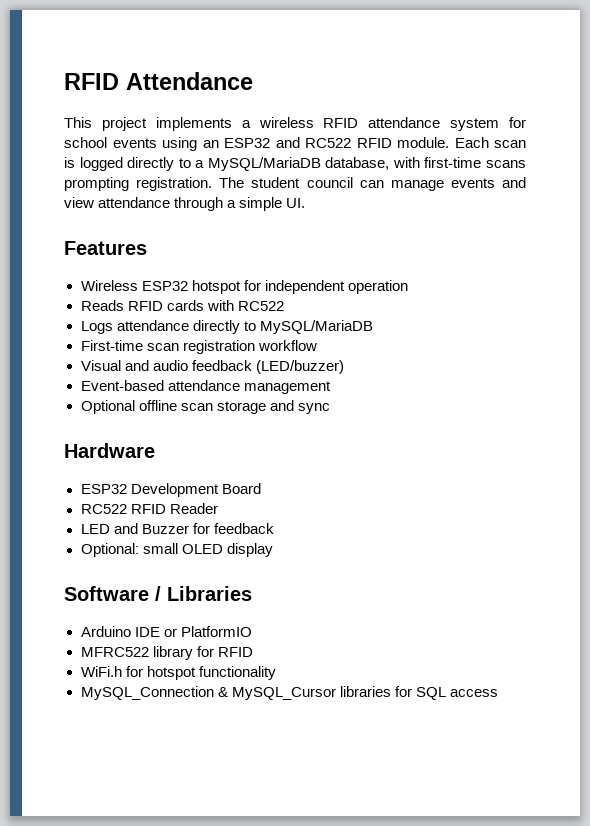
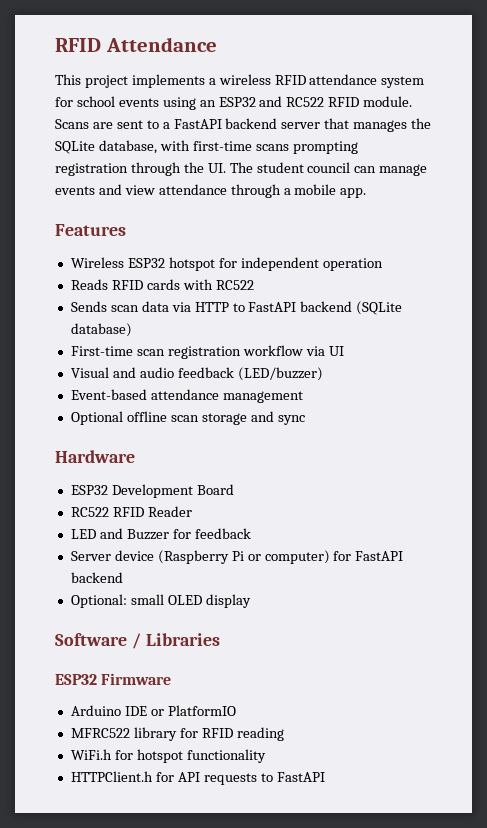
[454,137,526,148] [64,157,321,171] Each scan is logged directly to a MySQL/MariaDB -> [55,118,432,132] [55,141,95,154] Scans are sent to a FastAPI backend server that manages the SQLite
[136,177,213,191] registration. -> [55,162,226,176] registration through the UI.
[239,197,306,211] simple UI. -> [294,184,367,198] mobile app.
[80,320,373,334] Logs attendance directly to MySQL/MariaDB -> [70,301,403,315] [70,323,132,337] Sends scan data via HTTP to FastAPI backend (SQLite database)
(317, 345) none -> [305,346,344,356] via UI
(274, 528) none -> [70,550,404,564] [70,572,123,583] // Server device (Raspberry Pi or computer) for FastAPI backend
(252, 593) none -> [55,673,172,685] // ESP32 Firmware
(253, 652) none -> [236,727,284,741] reading
[80,686,498,700] MySQL_Connection & MySQL_Cursor libraries for SQL access -> [70,771,325,785] HTTPClient.h for API requests to FastAPI

